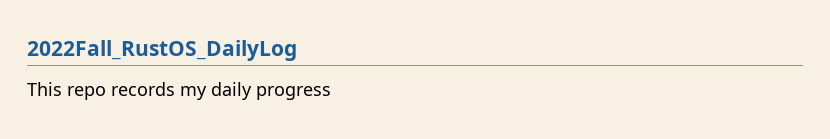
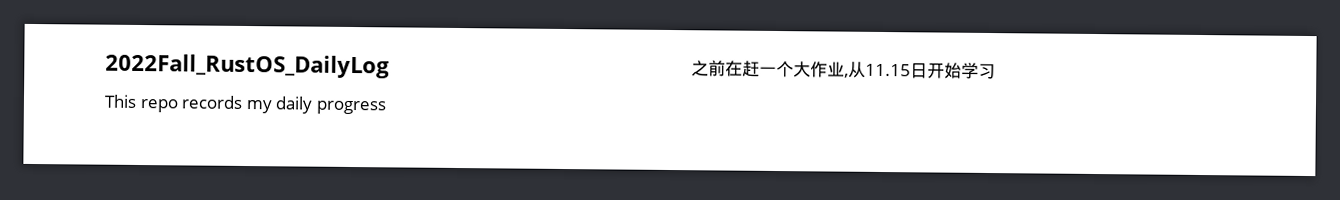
(331, 93) none -> [691,60,996,80] // 之前在赶一个大作业,从11.15日开始学习

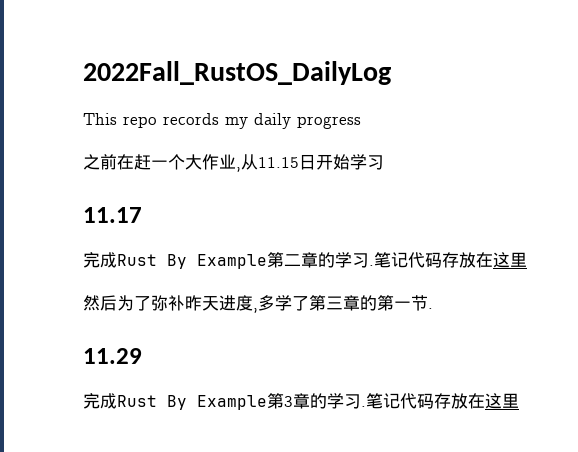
(996, 71) none -> [83,207,142,223] [83,252,527,269] [83,295,433,313] [83,348,142,364] [83,393,519,410] // 11.17 // 完成Rust By Example第二章的学习.笔记代码存放在这里 // 然后为了弥补昨天进度,多学了第三章的第一节. // 11.29 // 完成Rust By Example第3章的学习.笔记代码存放在这里

